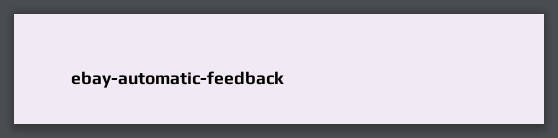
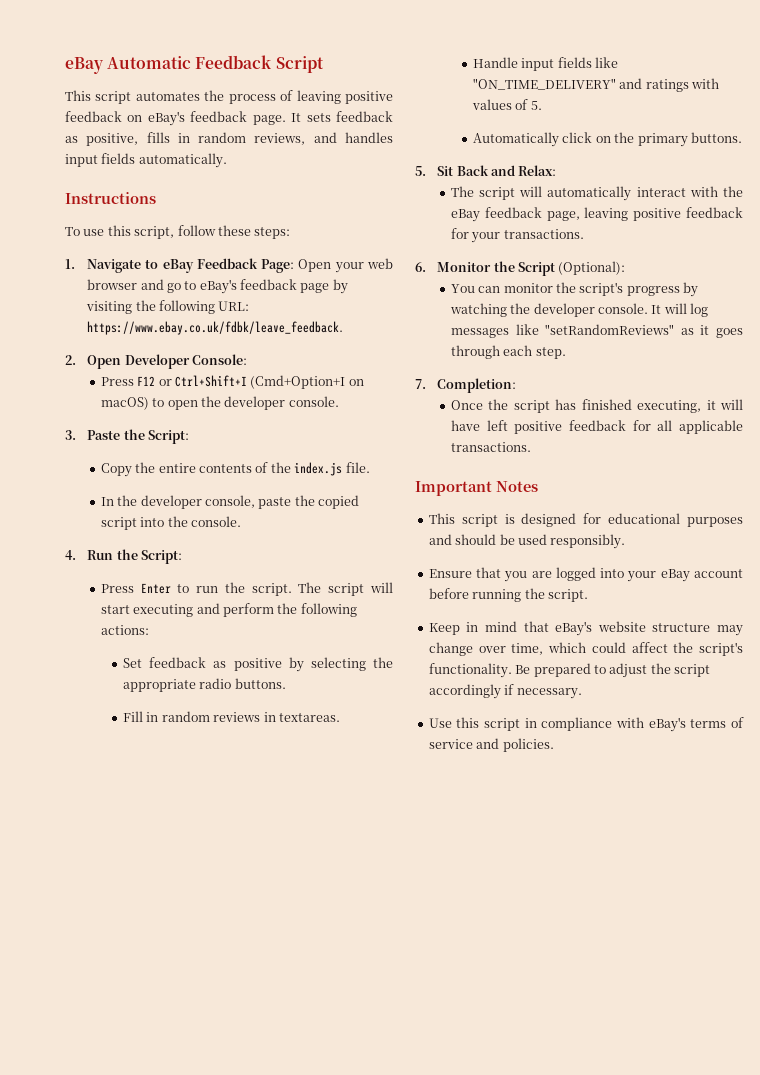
[71,71,284,88] ebay-automatic-feedback -> [65,55,324,74] [65,90,393,104] [65,111,393,126] [65,132,393,146] [65,153,227,168] [65,192,156,204] [65,225,291,239] [65,258,393,273] [87,279,348,294] [86,300,250,314] [87,321,344,335] [65,354,247,369] [100,375,364,389] [100,396,339,410] [65,429,189,444] [100,462,370,477] [100,495,360,509] [100,516,242,530] [65,549,182,564] [100,582,394,596] [100,603,357,617] [100,625,149,635] [123,657,393,672] [123,678,286,692] [123,711,340,722] [473,57,619,71] [473,78,720,92] [472,99,542,110] [473,132,742,147] [415,165,557,176] [450,186,743,201] [450,207,743,222] [450,228,584,243] [415,261,626,276] [450,282,699,297] [449,303,709,317] [450,324,743,338] [450,345,566,359] [415,378,517,393] [450,399,743,413] [450,420,743,434] [450,442,531,452] [415,481,538,496] [428,513,743,527] [428,534,626,549] [428,567,743,582] [428,588,588,602] [428,621,743,636] [428,642,743,656] [428,663,710,678] [428,684,582,699] [428,717,744,732] [428,738,554,752] eBay Automatic Feedback Script // This script automates the process of leaving positive feedback on eBay's feedback page. It sets feedback as positive, fills in random reviews, and handles input fields automatically. // Instructions // To use this script, follow these steps: // 1. Navigate to eBay Feedback Page: Open your web browser and go to eBay's feedback page by visiting the following URL: https://www.ebay.co.uk/fdbk/leave_feedback. // 2. Open Developer Console: // Press F12 or Ctrl+Shift+I (Cmd+Option+I on macOS) to open the developer console. // 3. Paste the Script: // Copy the entire contents of the index.js file. // In the developer console, paste the copied script into the console. // 4. Run the Script: // Press Enter to run the script. The script will start executing and perform the following actions: // Set feedback as positive by selecting the appropriate radio buttons. // Fill in random reviews in textareas. // Handle input fields like "ON_TIME_DELIVERY" and ratings with values of 5. // Automatically click on the primary buttons. // 5. Sit Back and Relax: // The script will automatically interact with the eBay feedback page, leaving positive feedback for your transactions. // 6. Monitor the Script (Optional): // You can monitor the script's progress by watching the developer console. It will log messages like "setRandomReviews" as it goes through each step. // 7. Completion: // Once the script has finished executing, it will have left positive feedback for all applicable transactions. // Important Notes // This script is designed for educational purposes and should be used responsibly. // Ensure that you are logged into your eBay account before running the script. // Keep in mind that eBay's website structure may change over time, which could affect the script's functionality. Be prepared to adjust the script accordingly if necessary. // Use this script in compliance with eBay's terms of service and policies.

